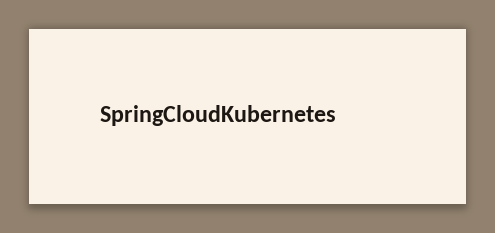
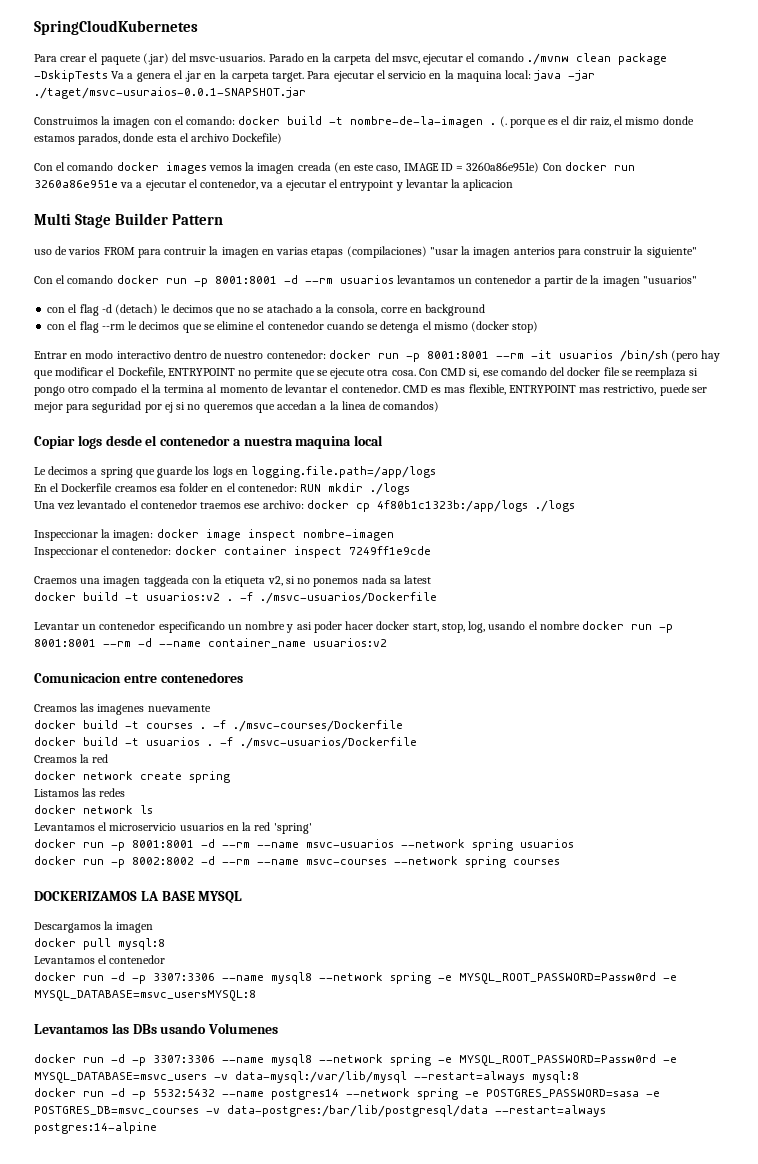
(336, 115) none -> [34,53,667,65] [34,70,596,82] [34,87,306,99] [34,116,694,128] [34,133,283,145] [34,162,635,174] [34,179,514,191] [34,213,224,228] [34,246,697,258] [34,275,697,287] [47,304,486,316] [47,321,539,333] [34,350,721,362] [34,367,699,379] [34,384,707,396] [34,401,440,413] [34,435,384,449] [34,466,437,478] [34,483,411,495] [34,500,575,512] [34,529,394,541] [34,546,431,558] [34,575,432,587] [34,592,437,604] [34,621,674,633] [34,638,387,648] [34,672,243,683] [34,703,211,715] [34,720,403,732] [34,737,417,749] [34,754,109,763] [34,771,230,783] [34,788,126,797] [34,805,153,814] [34,822,312,834] [34,839,574,851] [34,856,560,868] [34,891,243,903] [34,921,154,933] [34,938,165,950] [34,955,166,964] [34,972,677,984] [34,990,256,1001] [34,1023,279,1034] [34,1054,677,1066] [34,1071,579,1083] [34,1088,660,1100] [34,1105,606,1117] [34,1122,157,1134] // Para crear el paquete (.jar) del msvc-usuarios. Parado en la carpeta del msvc, ejecutar el comando ./mvnw clean package -DskipTests Va a genera el .jar en la carpeta target. Para ejecutar el servicio en la maquina local: java -jar ./taget/msvc-usuraios-0.0.1-SNAPSHOT.jar // Construimos la imagen con el comando: docker build -t nombre-de-la-imagen . (. porque es el dir raiz, el mismo donde estamos parados, donde esta el archivo Dockefile) // Con el comando docker images vemos la imagen creada (en este caso, IMAGE ID = 3260a86e951e) Con docker run 3260a86e951e va a ejecutar el contenedor, va a ejecutar el entrypoint y levantar la aplicacion // Multi Stage Builder Pattern // uso de varios FROM para contruir la imagen en varias etapas (compilaciones) "usar la imagen anterios para construir la siguiente" // Con el comando docker run -p 8001:8001 -d --rm usuarios levantamos un contenedor a partir de la imagen "usuarios" // con el flag -d (detach) le decimos que no se atachado a la consola, corre en background // con el flag --rm le decimos que se elimine el contenedor cuando se detenga el mismo (docker stop) // Entrar en modo interactivo dentro de nuestro contenedor: docker run -p 8001:8001 --rm -it usuarios /bin/sh (pero hay que modificar el Dockefile, ENTRYPOINT no permite que se ejecute otra cosa. Con CMD si, ese comando del docker file se reemplaza si pongo otro compado el la termina al momento de levantar el contenedor. CMD es mas flexible, ENTRYPOINT mas restrictivo, puede ser mejor para seguridad por ej si no queremos que accedan a la linea de comandos) // Copiar logs desde el contenedor a nuestra maquina local // Le decimos a spring que guarde los logs en logging.file.path=/app/logs // En el Dockerfile creamos esa folder en el contenedor: RUN mkdir ./logs // Una vez levantado el contenedor traemos ese archivo: docker cp 4f80b1c1323b:/app/logs ./logs // Inspeccionar la imagen: docker image inspect nombre-imagen // Inspeccionar el contenedor: docker container inspect 7249ff1e9cde // Craemos una imagen taggeada con la etiqueta v2, si no ponemos nada sa latest // docker build -t usuarios:v2 . -f ./msvc-usuarios/Dockerfile // Levantar un contenedor especificando un nombre y asi poder hacer docker start, stop, log, usando el nombre docker run -p 8001:8001 --rm -d --name container_name usuarios:v2 // Comunicacion entre contenedores // Creamos las imagenes nuevamente // docker build -t courses . -f ./msvc-courses/Dockerfile // docker build -t usuarios . -f ./msvc-usuarios/Dockerfile // Creamos la red // docker network create spring // Listamos las redes // docker network ls // Levantamos el microservicio usuarios en la red 'spring' // docker run -p 8001:8001 -d --rm --name msvc-usuarios --network spring usuarios // docker run -p 8002:8002 -d --rm --name msvc-courses --network spring courses // DOCKERIZAMOS LA BASE MYSQL // Descargamos la imagen // docker pull mysql:8 // Levantamos el contenedor // docker run -d -p 3307:3306 --name mysql8 --network spring -e MYSQL_ROOT_PASSWORD=Passw0rd -e MYSQL_DATABASE=msvc_usersMYSQL:8 // Levantamos las DBs usando Volumenes // docker run -d -p 3307:3306 --name mysql8 --network spring -e MYSQL_ROOT_PASSWORD=Passw0rd -e MYSQL_DATABASE=msvc_users -v data-mysql:/var/lib/mysql --restart=always mysql:8 // docker run -d -p 5532:5432 --name postgres14 --network spring -e POSTGRES_PASSWORD=sasa -e POSTGRES_DB=msvc_courses -v data-postgres:/bar/lib/postgresql/data --restart=always postgres:14-alpine

